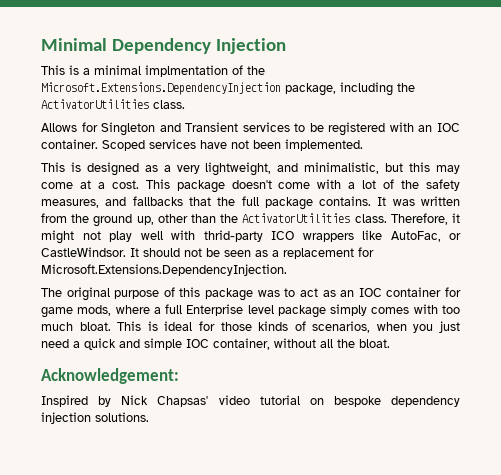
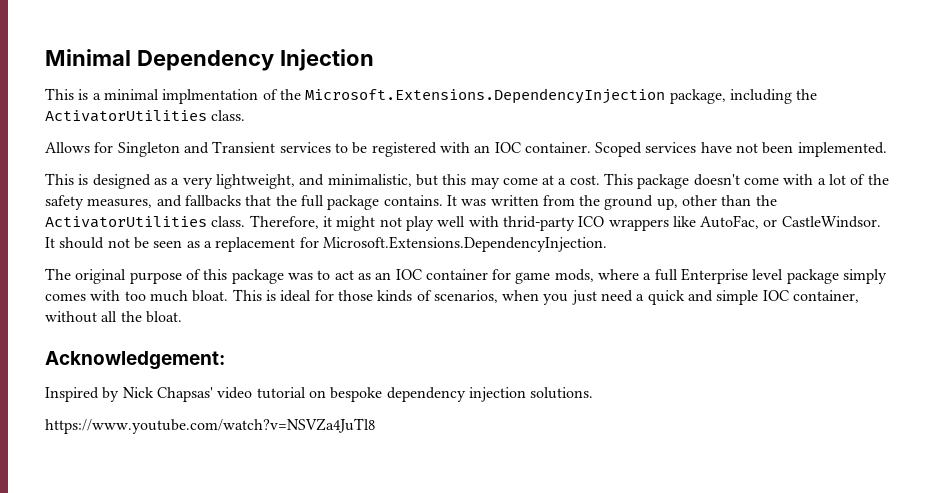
(149, 417) none -> [45,418,375,434] // https://www.youtube.com/watch?v=NSVZa4JuTl8

